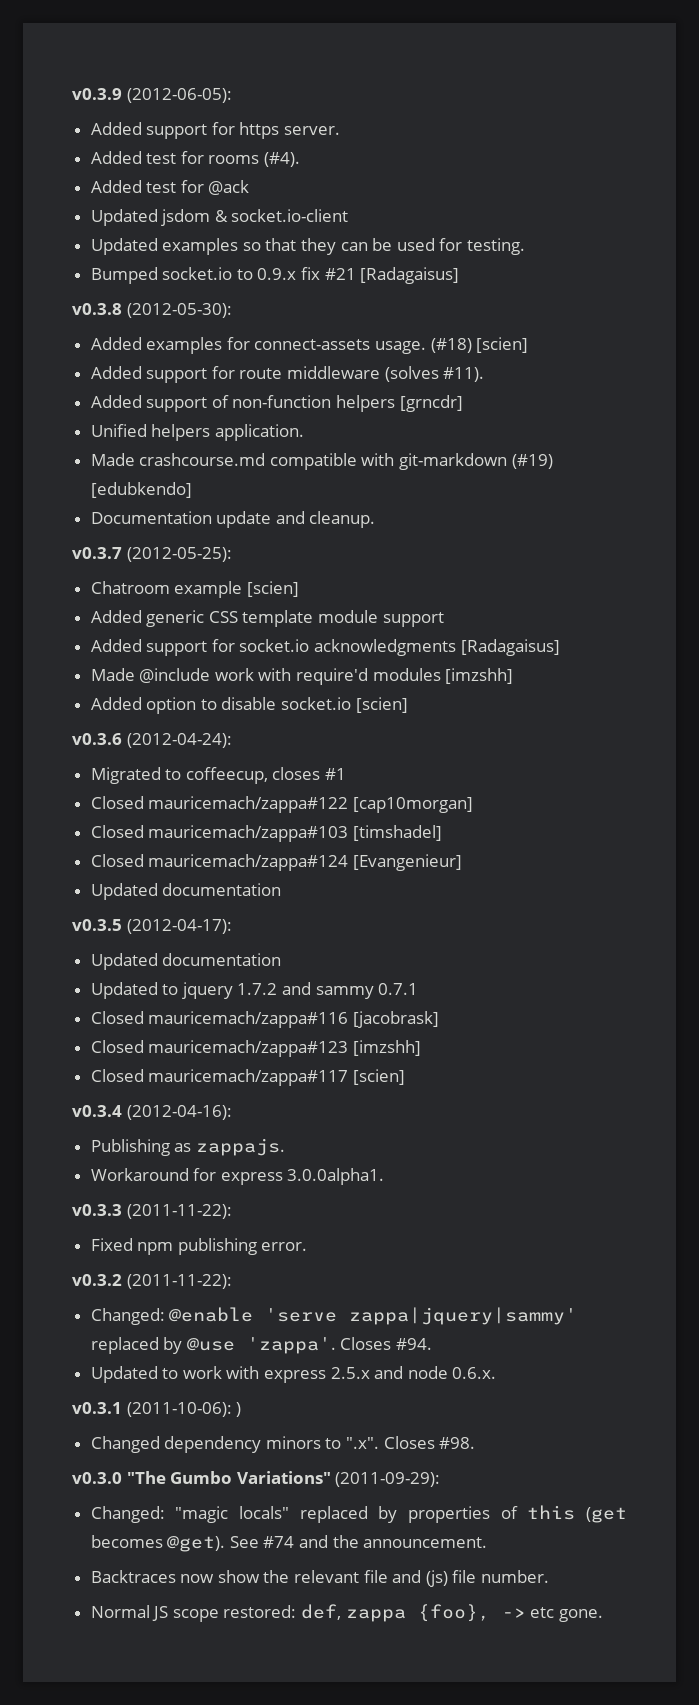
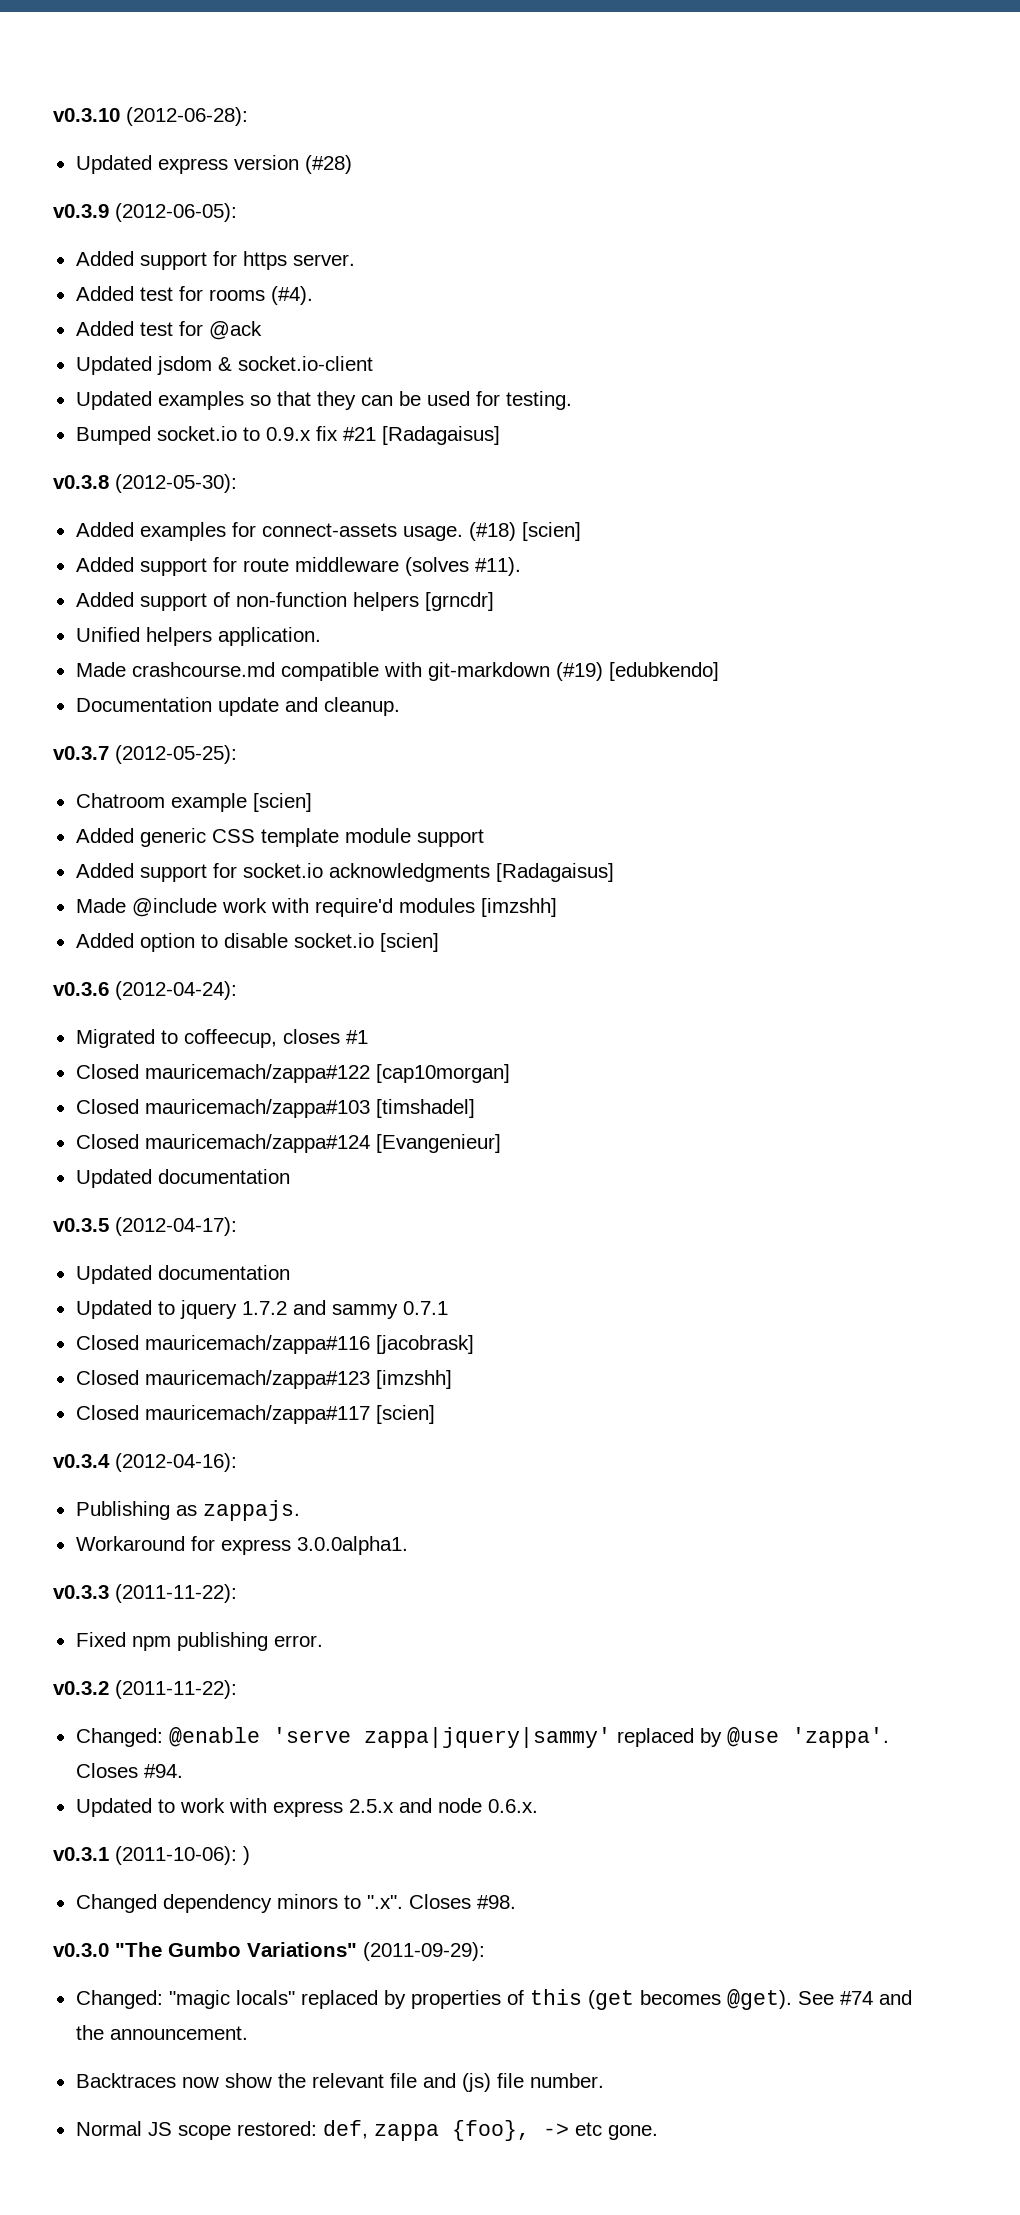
(72, 94) none -> [53,107,248,126] [75,155,352,174] v0.3.10 (2012-06-28): // Updated express version (#28) //

